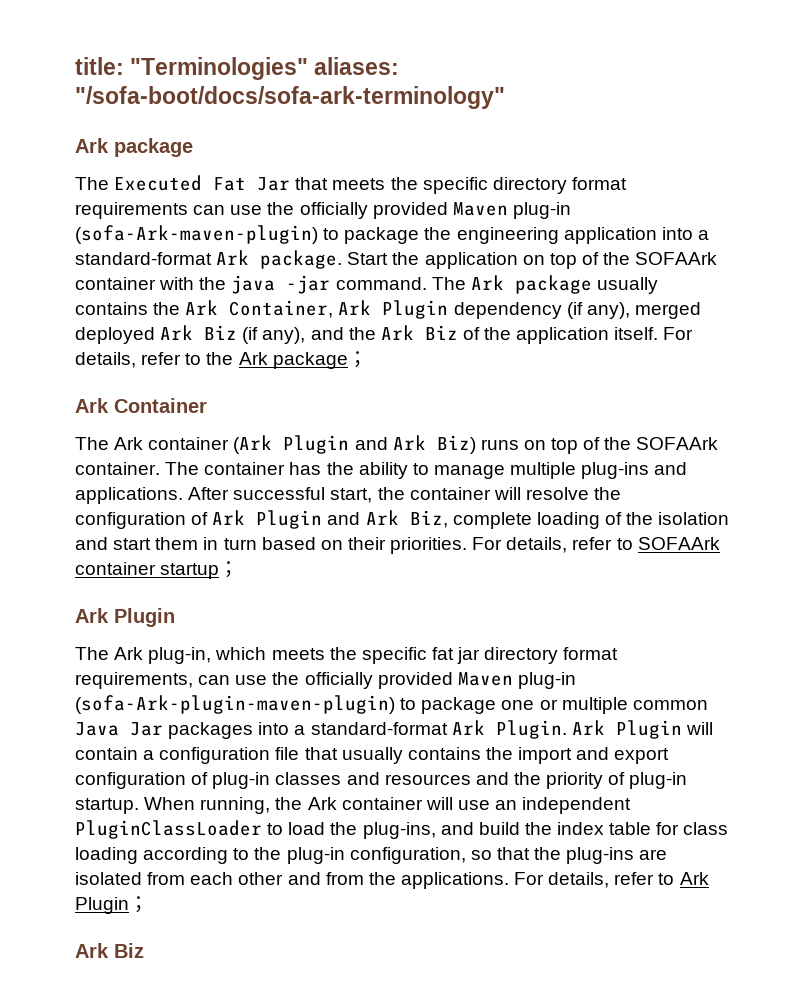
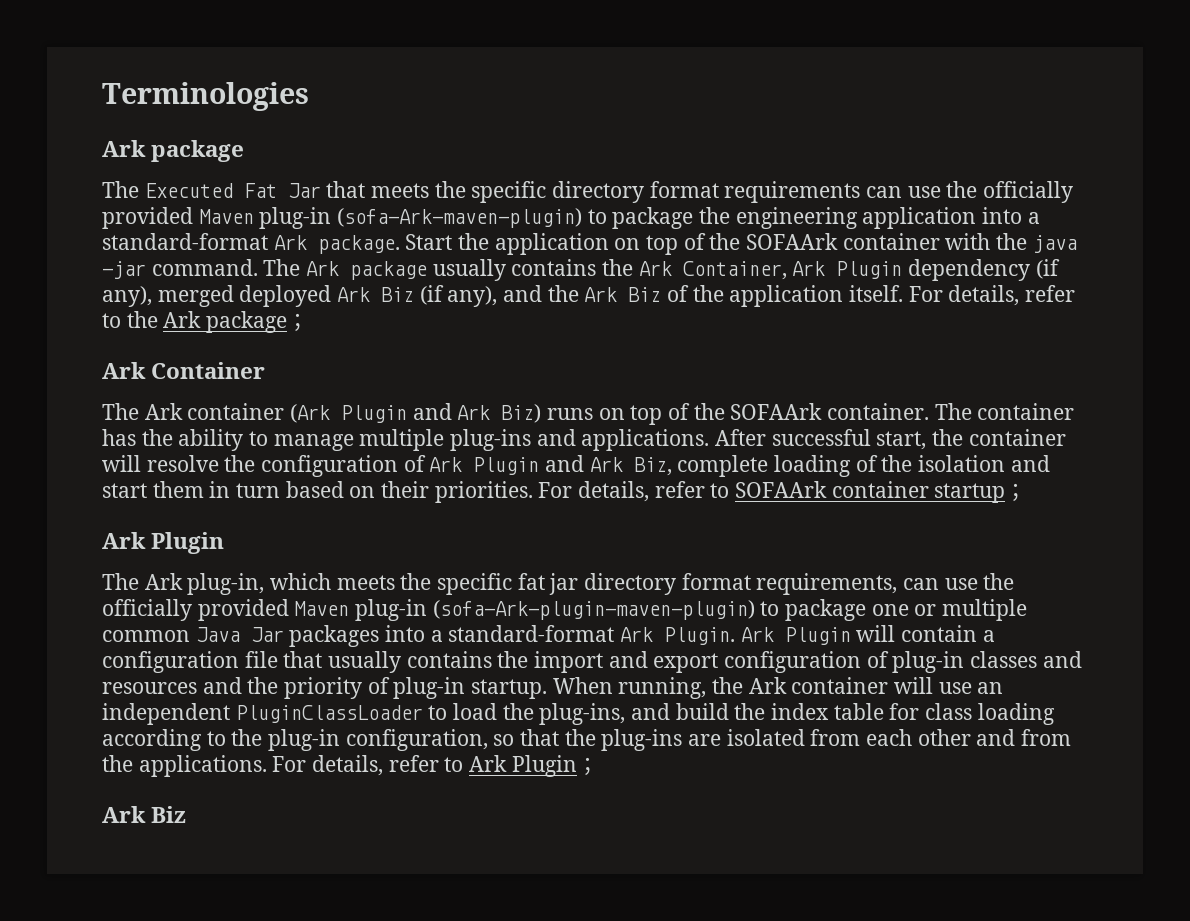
[75,57,400,80] [75,86,505,109] title: "Terminologies" aliases: "/sofa-boot/docs/sofa-ark-terminology" -> [102,82,309,111] Terminologies

